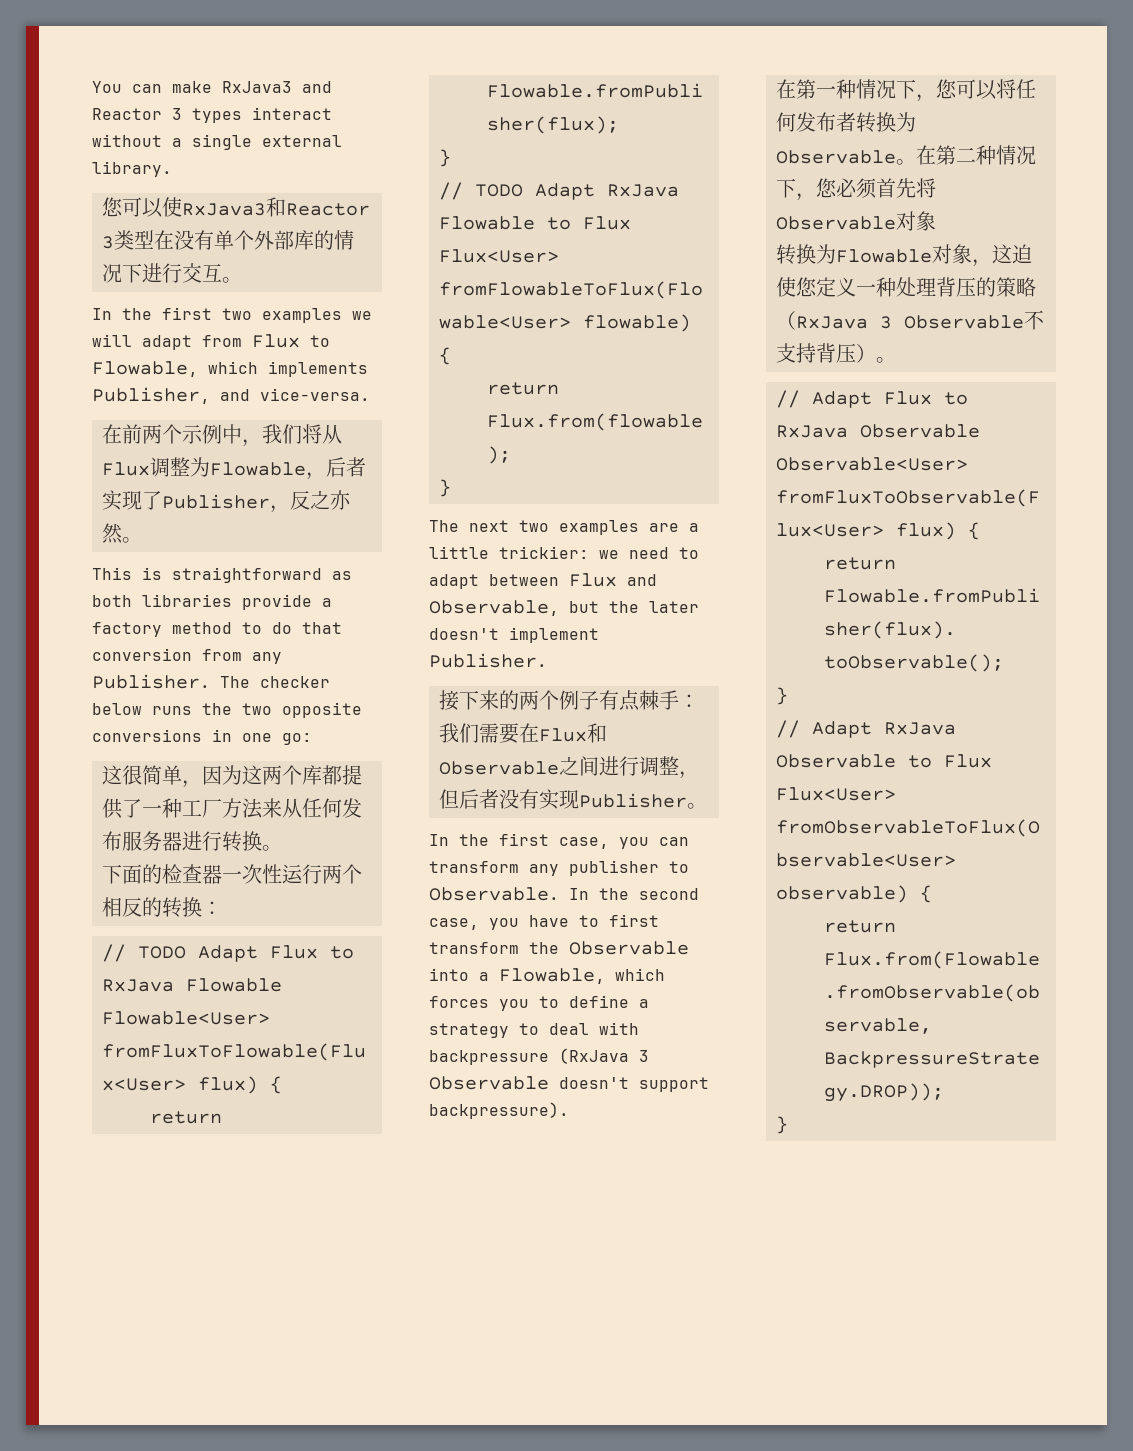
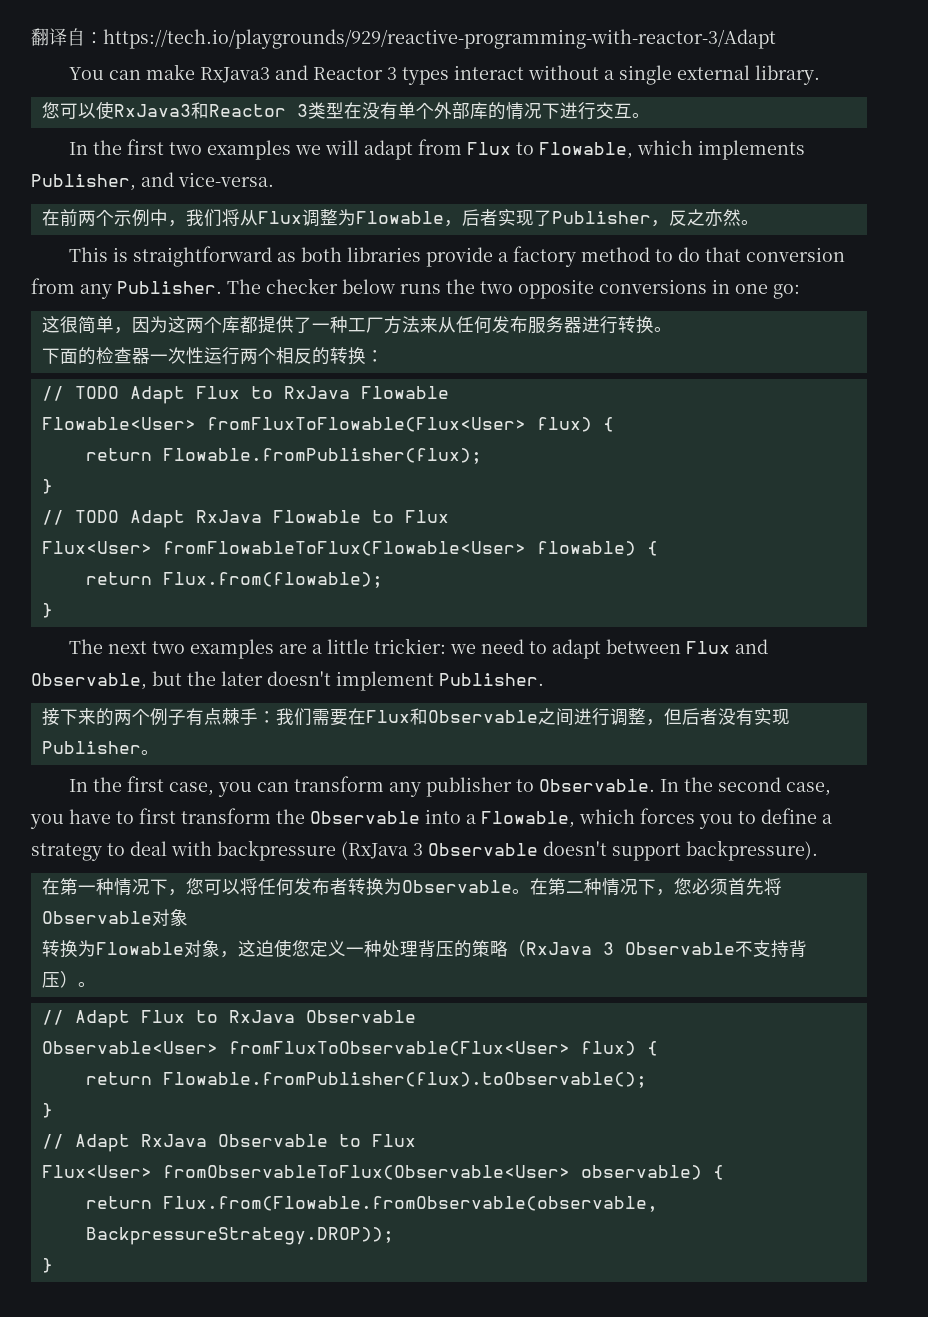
(92, 87) none -> [31,28,776,49] 翻译自：https://tech.io/playgrounds/929/reactive-programming-with-reactor-3/Adapt //

